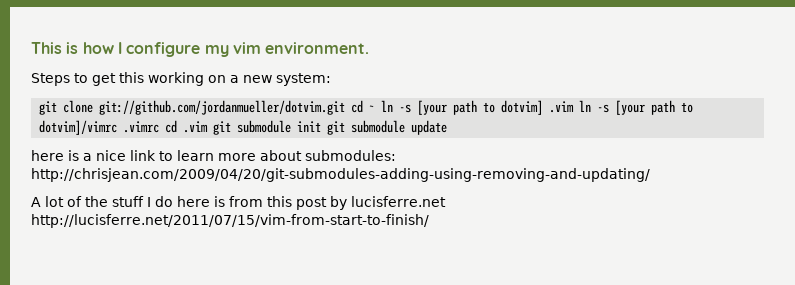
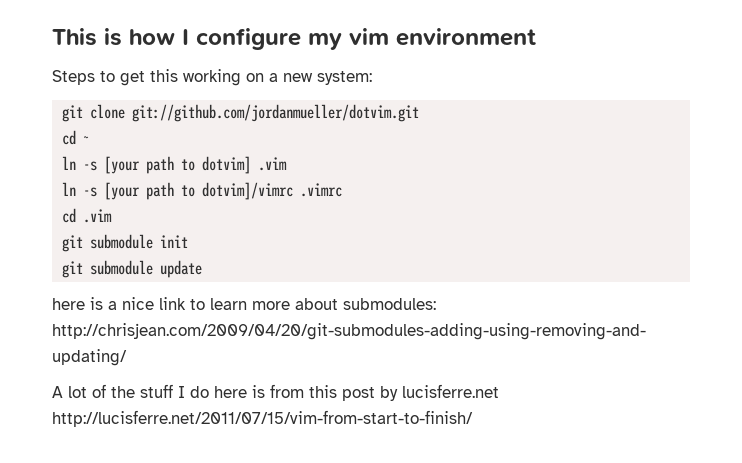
[265,42,370,54] environment. -> [396,28,536,46] environment
(346, 107) none -> (420, 113) //
(376, 108) none -> (91, 140) //
(575, 107) none -> (288, 164) //
(160, 127) none -> (343, 190) //
(209, 127) none -> (113, 216) //
(322, 126) none -> (189, 241) //

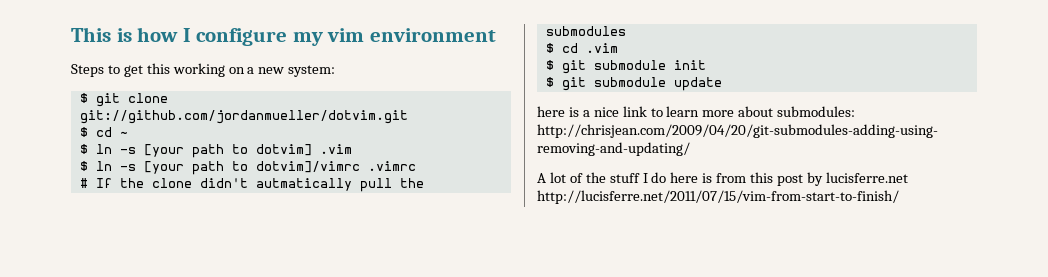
(372, 78) none -> [79,93,88,103] $
(420, 113) none -> [79,127,88,137] $
(91, 140) none -> [79,144,88,154] $
(288, 164) none -> [79,161,88,171] $
(343, 190) none -> [79,178,424,192] [545,26,626,36] [545,43,554,53] # If the clone didn't autmatically pull the submodules // $
(113, 216) none -> [545,60,554,70] $
(189, 241) none -> [545,77,554,87] $

